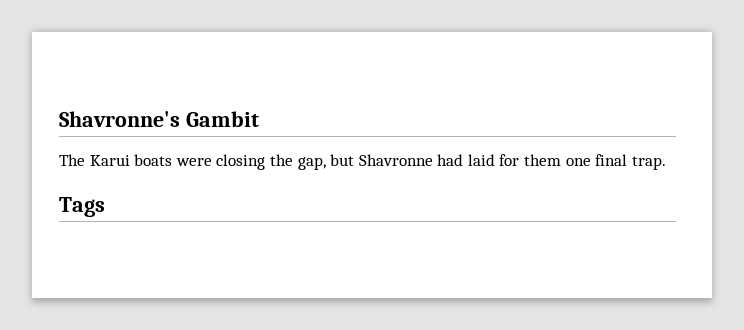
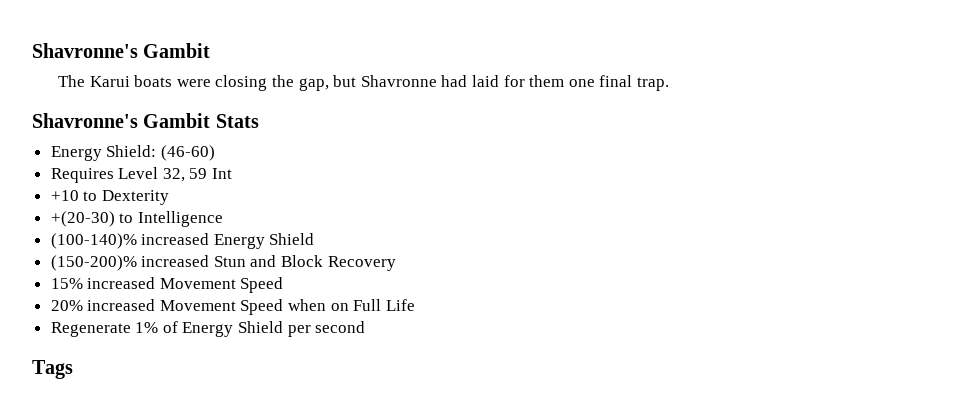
(666, 163) none -> [32,113,259,128] [50,145,215,161] [50,167,233,183] [50,190,169,205] [50,211,223,227] [50,233,315,249] [50,255,396,271] [50,277,284,293] [50,299,415,315] [50,321,366,337] // Shavronne's Gambit Stats // Energy Shield: (46-60) // Requires Level 32, 59 Int // +10 to Dexterity // +(20-30) to Intelligence // (100-140)% increased Energy Shield // (150-200)% increased Stun and Block Recovery // 15% increased Movement Speed // 20% increased Movement Speed when on Full Life // Regenerate 1% of Energy Shield per second

